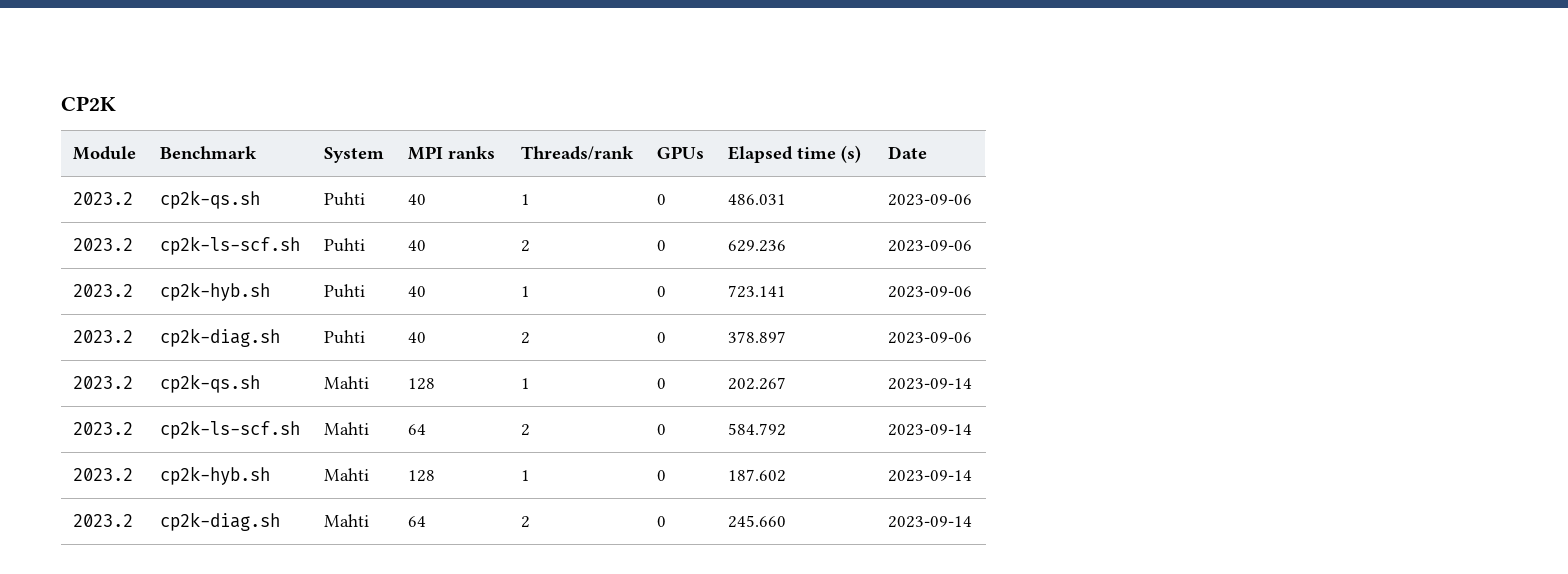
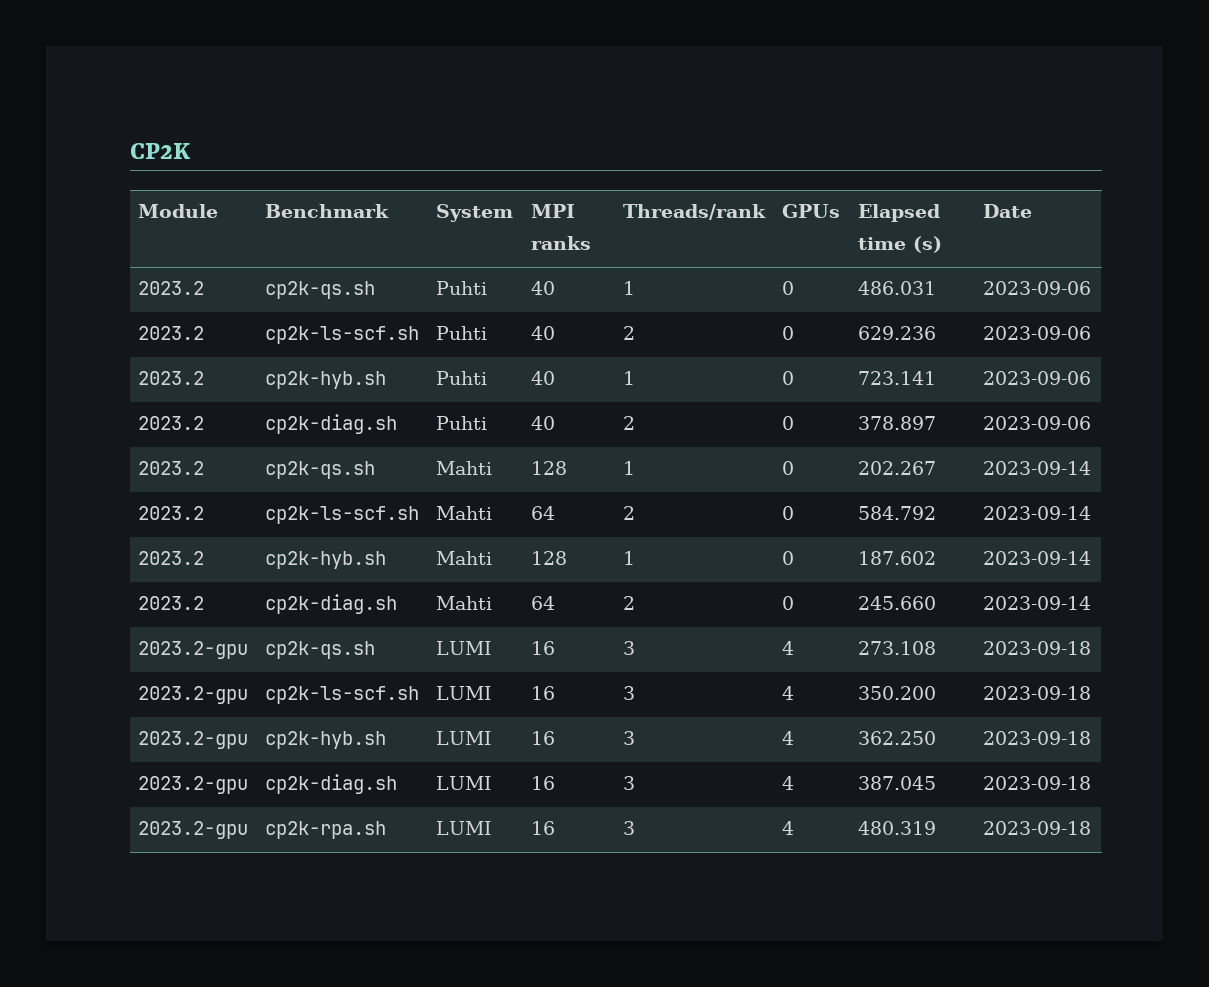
(972, 522) none -> [138,641,249,659] [265,641,376,659] [436,641,493,655] [531,641,556,655] [623,641,636,655] [782,641,795,655] [858,641,937,655] [983,641,1092,655] [138,686,249,704] [265,686,420,704] [436,686,493,700] [531,686,556,700] [623,686,636,700] [782,686,795,700] [858,686,937,700] [983,686,1092,700] [138,731,249,749] [265,731,387,749] [436,731,493,745] [531,731,556,745] [623,731,636,745] [782,731,795,745] [858,731,937,745] [983,731,1092,745] [138,776,249,794] [265,774,398,794] [436,776,493,790] [531,776,556,790] [623,776,636,790] [782,776,795,790] [858,776,937,790] [983,776,1092,790] [138,821,249,839] [265,821,387,839] [436,821,493,835] [531,821,556,835] [623,821,636,835] [782,821,795,835] [858,821,937,835] [983,821,1092,835] // 2023.2-gpu | cp2k-qs.sh | LUMI | 16 | 3 | 4 | 273.108 | 2023-09-18 // 2023.2-gpu | cp2k-ls-scf.sh | LUMI | 16 | 3 | 4 | 350.200 | 2023-09-18 // 2023.2-gpu | cp2k-hyb.sh | LUMI | 16 | 3 | 4 | 362.250 | 2023-09-18 // 2023.2-gpu | cp2k-diag.sh | LUMI | 16 | 3 | 4 | 387.045 | 2023-09-18 // 2023.2-gpu | cp2k-rpa.sh | LUMI | 16 | 3 | 4 | 480.319 | 2023-09-18

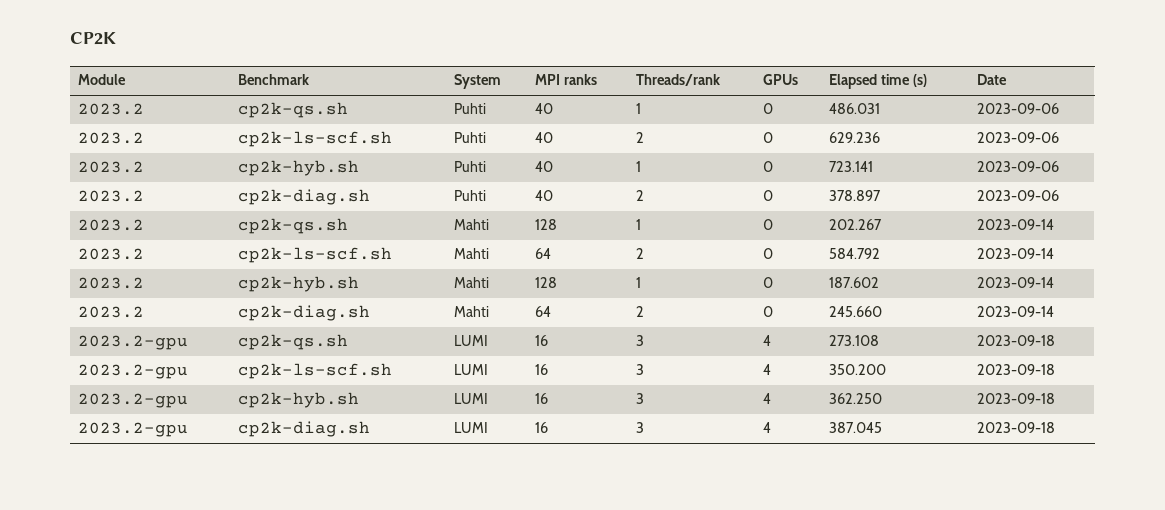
[138,821,249,839] [265,821,387,839] [436,821,493,835] [531,821,556,835] [623,821,636,835] [782,821,795,835] [858,821,937,835] [983,821,1092,835] // 2023.2-gpu | cp2k-rpa.sh | LUMI | 16 | 3 | 4 | 480.319 | 2023-09-18 -> (1055, 427) none

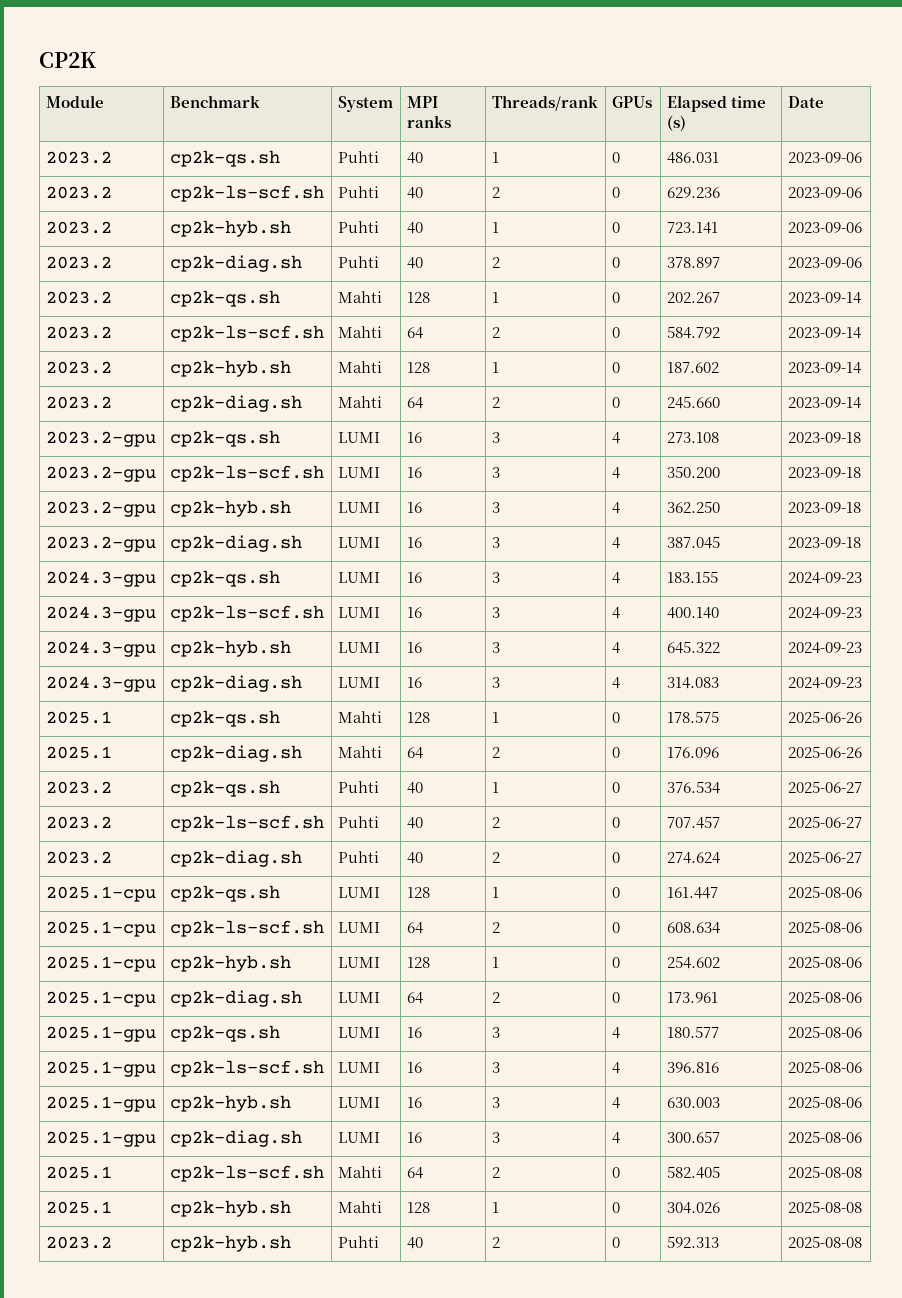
(1055, 427) none -> [45,571,156,587] [169,570,280,587] [337,572,380,583] [406,572,422,583] [491,572,500,583] [611,572,620,584] [666,571,718,583] [787,572,862,584] [45,606,156,622] [169,605,324,622] [337,607,380,618] [406,607,422,618] [491,607,500,618] [611,607,620,619] [666,607,719,619] [787,607,862,619] [45,641,156,657] [169,640,291,657] [337,642,380,653] [406,642,422,653] [491,642,500,653] [611,642,620,654] [666,641,720,654] [787,642,862,654] [45,676,156,692] [169,675,302,692] [337,677,380,688] [406,677,422,688] [491,677,500,688] [611,677,620,689] [666,677,719,689] [787,677,862,689] [45,711,112,724] [169,710,280,727] [337,711,382,723] [406,712,430,723] [491,712,499,723] [611,712,620,723] [666,711,719,723] [787,711,862,723] [45,746,112,759] [169,745,302,762] [337,746,382,758] [406,747,423,759] [491,747,500,758] [611,747,620,758] [666,747,719,758] [787,746,862,758] [45,781,112,794] [169,780,280,797] [337,781,379,793] [406,782,423,794] [491,782,499,793] [611,782,620,793] [666,781,720,794] [787,781,862,793] [45,816,112,829] [169,815,324,832] [337,816,379,828] [406,817,423,829] [491,817,500,828] [611,817,620,828] [666,816,720,829] [787,816,862,828] [45,851,112,864] [169,850,302,867] [337,851,379,863] [406,852,423,864] [491,852,500,863] [611,852,620,863] [666,852,720,864] [787,851,862,863] [45,886,156,902] [169,885,280,902] [337,887,380,898] [406,887,430,898] [491,887,499,898] [611,887,620,898] [666,887,718,899] [787,886,862,898] [45,921,156,937] [169,920,324,937] [337,922,380,933] [406,922,423,934] [491,922,500,933] [611,922,620,933] [666,922,720,934] [787,921,862,933] [45,956,156,972] [169,955,291,972] [337,957,380,968] [406,957,430,968] [491,957,499,968] [611,957,620,968] [666,956,720,969] [787,956,862,968] [45,991,156,1007] [169,990,302,1007] [337,992,380,1003] [406,992,423,1004] [491,992,500,1003] [611,992,620,1003] [666,992,718,1003] [787,991,862,1003] [45,1026,156,1042] [169,1025,280,1042] [337,1027,380,1038] [406,1027,422,1038] [491,1027,500,1038] [611,1027,620,1039] [666,1026,719,1038] [787,1026,862,1038] [45,1061,156,1077] [169,1060,324,1077] [337,1062,380,1073] [406,1062,422,1073] [491,1062,500,1073] [611,1062,620,1074] [666,1062,719,1073] [787,1061,862,1073] [45,1096,156,1112] [169,1095,291,1112] [337,1097,380,1108] [406,1097,422,1108] [491,1097,500,1108] [611,1097,620,1109] [666,1097,720,1108] [787,1096,862,1108] [45,1131,156,1147] [169,1130,302,1147] [337,1132,380,1143] [406,1132,422,1143] [491,1132,500,1143] [611,1132,620,1144] [666,1131,720,1143] [787,1131,862,1143] [45,1166,112,1179] [169,1165,324,1182] [337,1166,382,1178] [406,1167,423,1179] [491,1167,500,1178] [611,1167,620,1178] [666,1166,720,1179] [787,1166,862,1178] [45,1201,112,1214] [169,1200,291,1217] [337,1201,382,1213] [406,1202,430,1213] [491,1202,499,1213] [611,1202,620,1213] [666,1202,720,1214] [787,1201,862,1213] [45,1236,112,1249] [169,1235,291,1252] [337,1236,379,1248] [406,1237,423,1249] [491,1237,500,1248] [611,1237,620,1248] [666,1236,719,1248] [787,1236,862,1248] // 2024.3-gpu | cp2k-qs.sh | LUMI | 16 | 3 | 4 | 183.155 | 2024-09-23 // 2024.3-gpu | cp2k-ls-scf.sh | LUMI | 16 | 3 | 4 | 400.140 | 2024-09-23 // 2024.3-gpu | cp2k-hyb.sh | LUMI | 16 | 3 | 4 | 645.322 | 2024-09-23 // 2024.3-gpu | cp2k-diag.sh | LUMI | 16 | 3 | 4 | 314.083 | 2024-09-23 // 2025.1 | cp2k-qs.sh | Mahti | 128 | 1 | 0 | 178.575 | 2025-06-26 // 2025.1 | cp2k-diag.sh | Mahti | 64 | 2 | 0 | 176.096 | 2025-06-26 // 2023.2 | cp2k-qs.sh | Puhti | 40 | 1 | 0 | 376.534 | 2025-06-27 // 2023.2 | cp2k-ls-scf.sh | Puhti | 40 | 2 | 0 | 707.457 | 2025-06-27 // 2023.2 | cp2k-diag.sh | Puhti | 40 | 2 | 0 | 274.624 | 2025-06-27 // 2025.1-cpu | cp2k-qs.sh | LUMI | 128 | 1 | 0 | 161.447 | 2025-08-06 // 2025.1-cpu | cp2k-ls-scf.sh | LUMI | 64 | 2 | 0 | 608.634 | 2025-08-06 // 2025.1-cpu | cp2k-hyb.sh | LUMI | 128 | 1 | 0 | 254.602 | 2025-08-06 // 2025.1-cpu | cp2k-diag.sh | LUMI | 64 | 2 | 0 | 173.961 | 2025-08-06 // 2025.1-gpu | cp2k-qs.sh | LUMI | 16 | 3 | 4 | 180.577 | 2025-08-06 // 2025.1-gpu | cp2k-ls-scf.sh | LUMI | 16 | 3 | 4 | 396.816 | 2025-08-06 // 2025.1-gpu | cp2k-hyb.sh | LUMI | 16 | 3 | 4 | 630.003 | 2025-08-06 // 2025.1-gpu | cp2k-diag.sh | LUMI | 16 | 3 | 4 | 300.657 | 2025-08-06 // 2025.1 | cp2k-ls-scf.sh | Mahti | 64 | 2 | 0 | 582.405 | 2025-08-08 // 2025.1 | cp2k-hyb.sh | Mahti | 128 | 1 | 0 | 304.026 | 2025-08-08 // 2023.2 | cp2k-hyb.sh | Puhti | 40 | 2 | 0 | 592.313 | 2025-08-08

